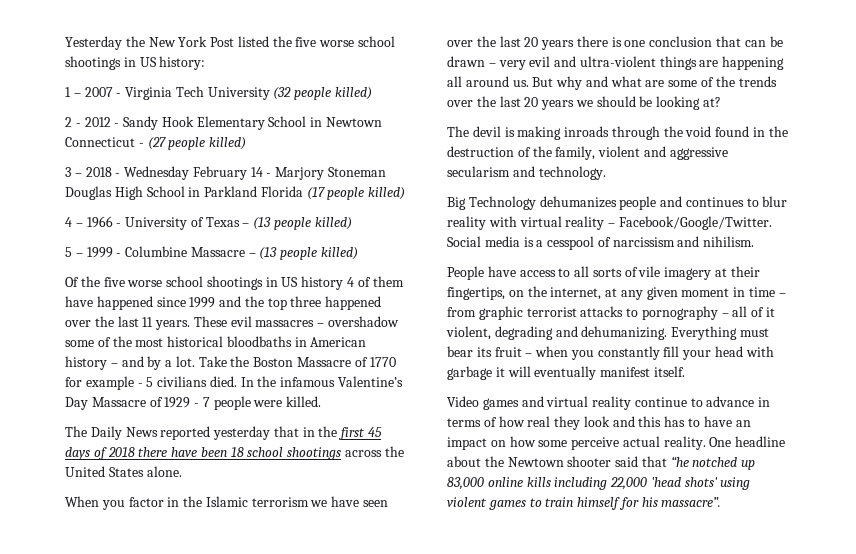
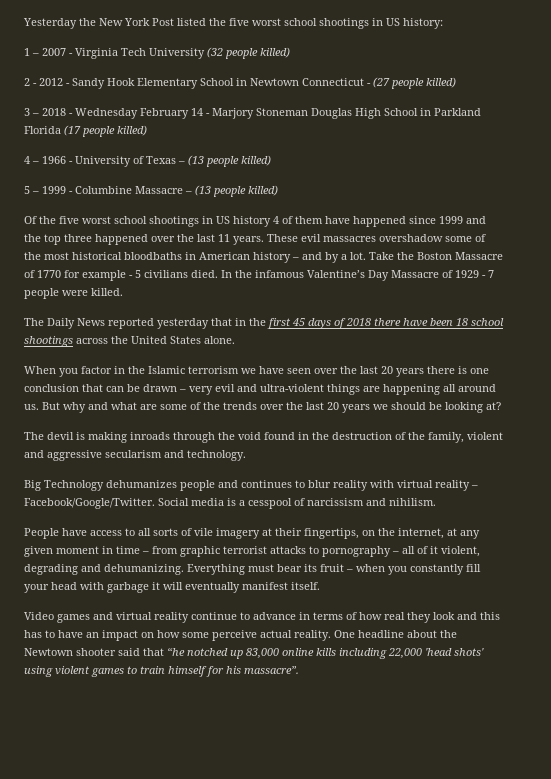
[319,40,355,47] worse -> [252,18,281,26] worst
[127,280,163,287] worse -> [82,216,111,224] worst
[317,323,325,327] – -> (376, 239) none

